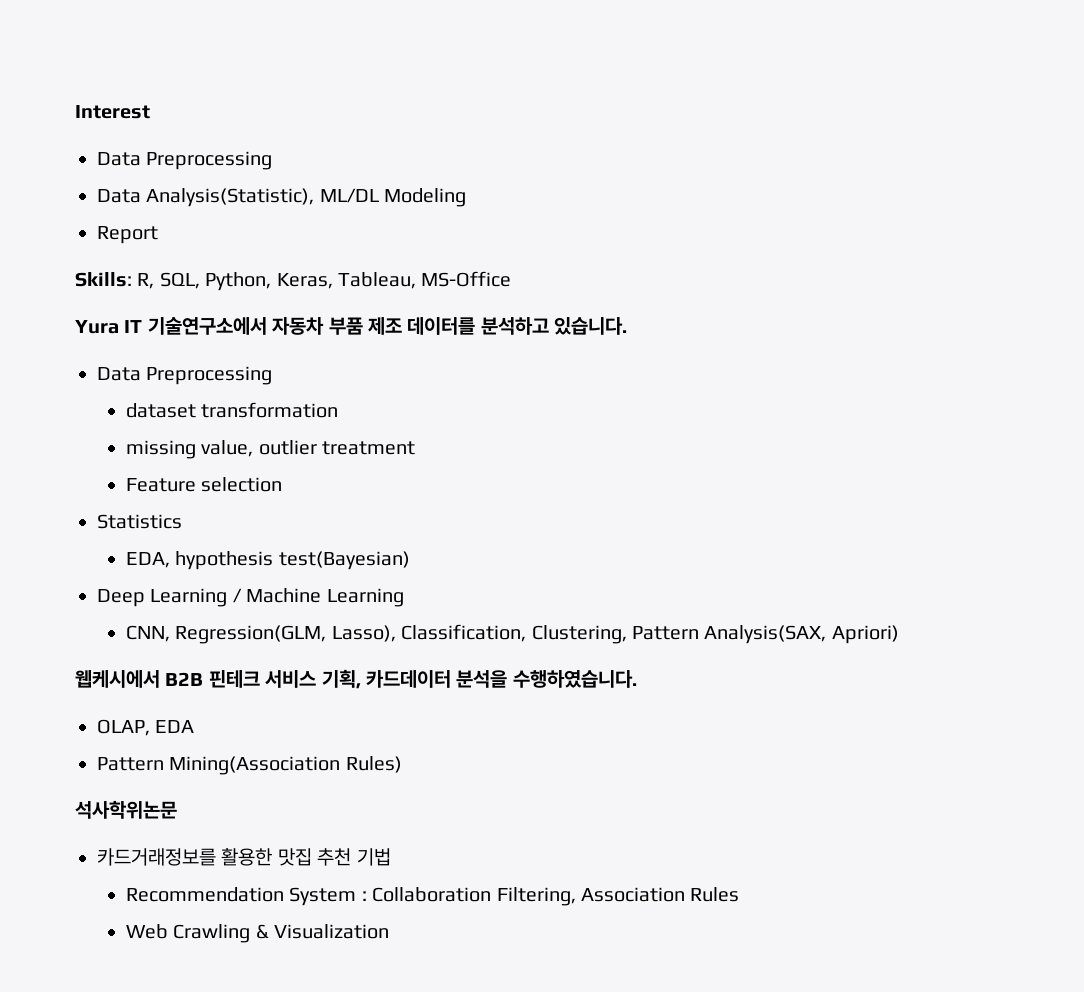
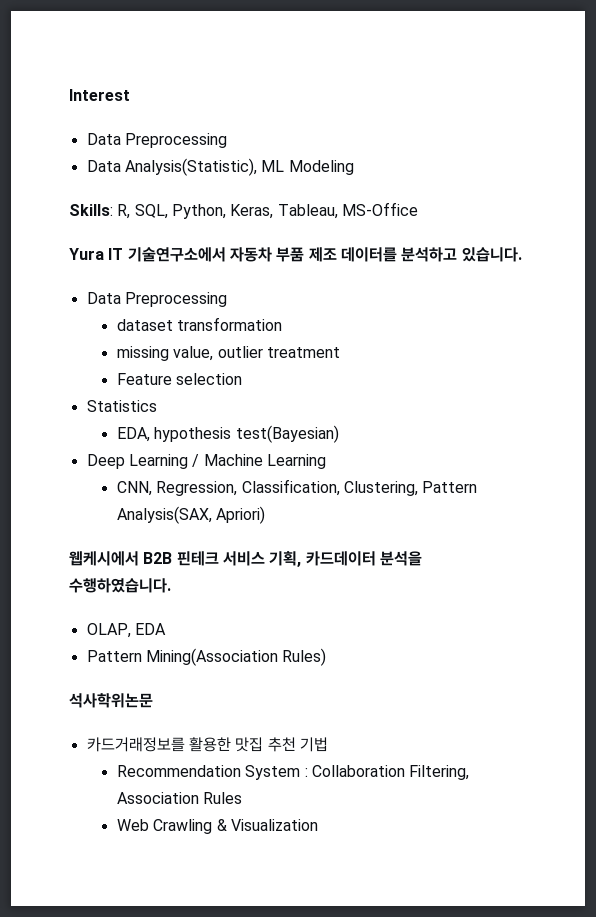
[319,188,379,203] ML/DL -> [261,160,285,172] ML
[97,226,158,244] // Report -> (354, 167) none
[175,625,396,644] Regression(GLM, Lasso), -> [156,481,238,496] Regression,

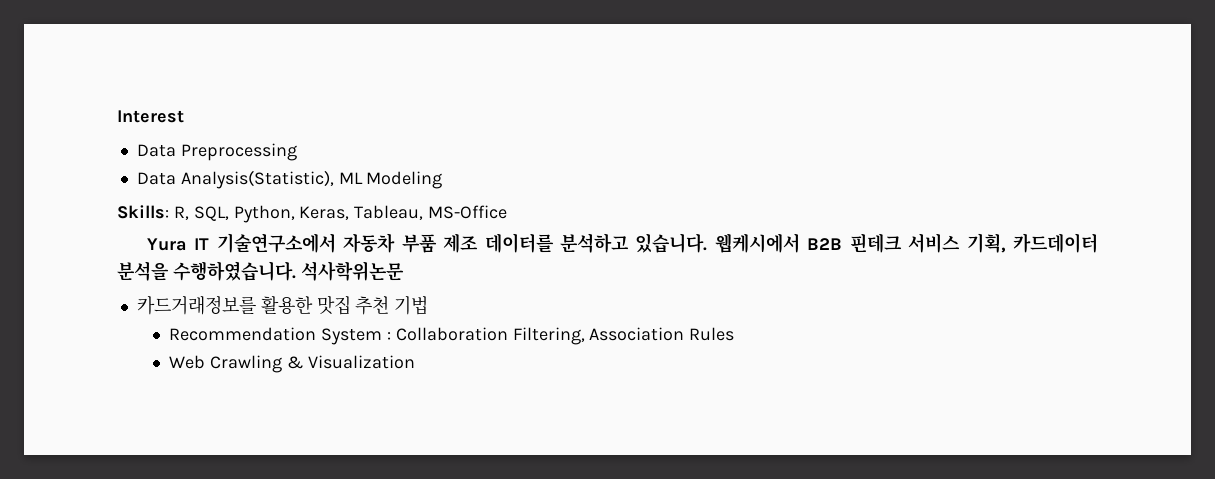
[86,292,227,307] [116,317,283,331] [116,346,340,361] [116,373,243,385] [86,400,157,412] [116,425,339,443] [86,454,326,469] [116,479,478,496] [116,506,266,524] // Data Preprocessing // dataset transformation // missing value, outlier treatment // Feature selection // Statistics // EDA, hypothesis test(Bayesian) // Deep Learning / Machine Learning // CNN, Regression, Classification, Clustering, Pattern Analysis(SAX, Apriori) // -> (708, 243) none
[86,623,166,638] [86,648,327,666] // OLAP, EDA // Pattern Mining(Association Rules) // -> (296, 271) none

